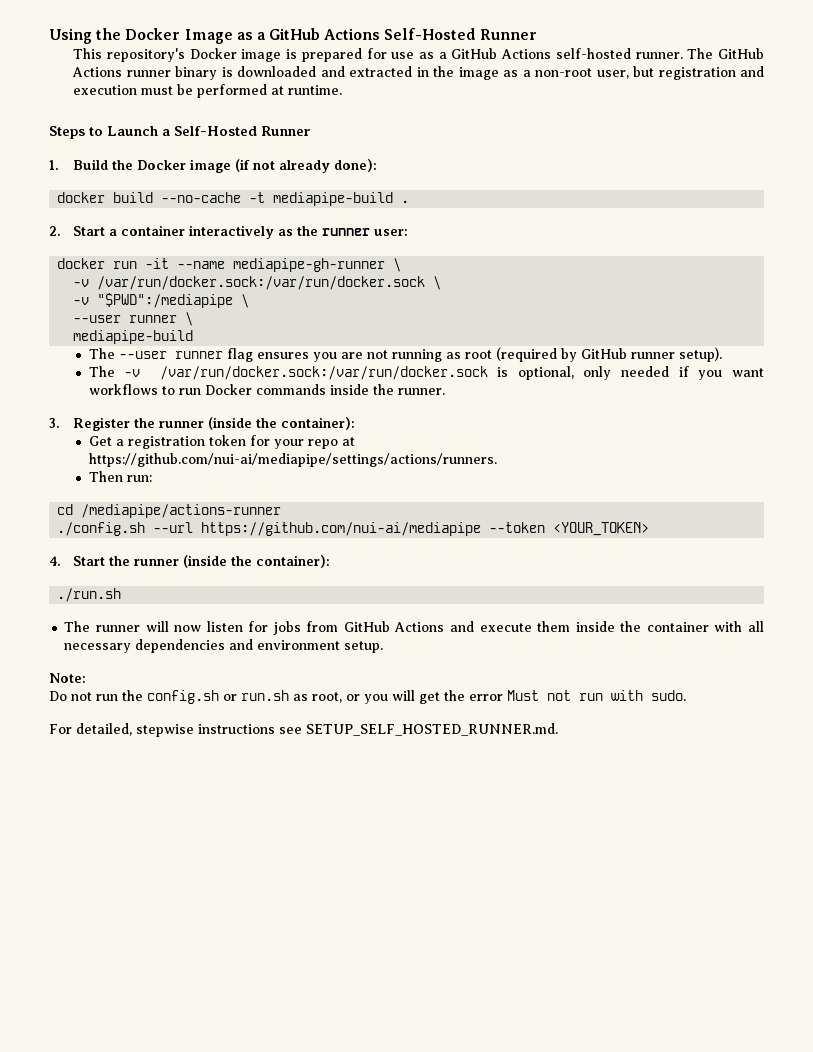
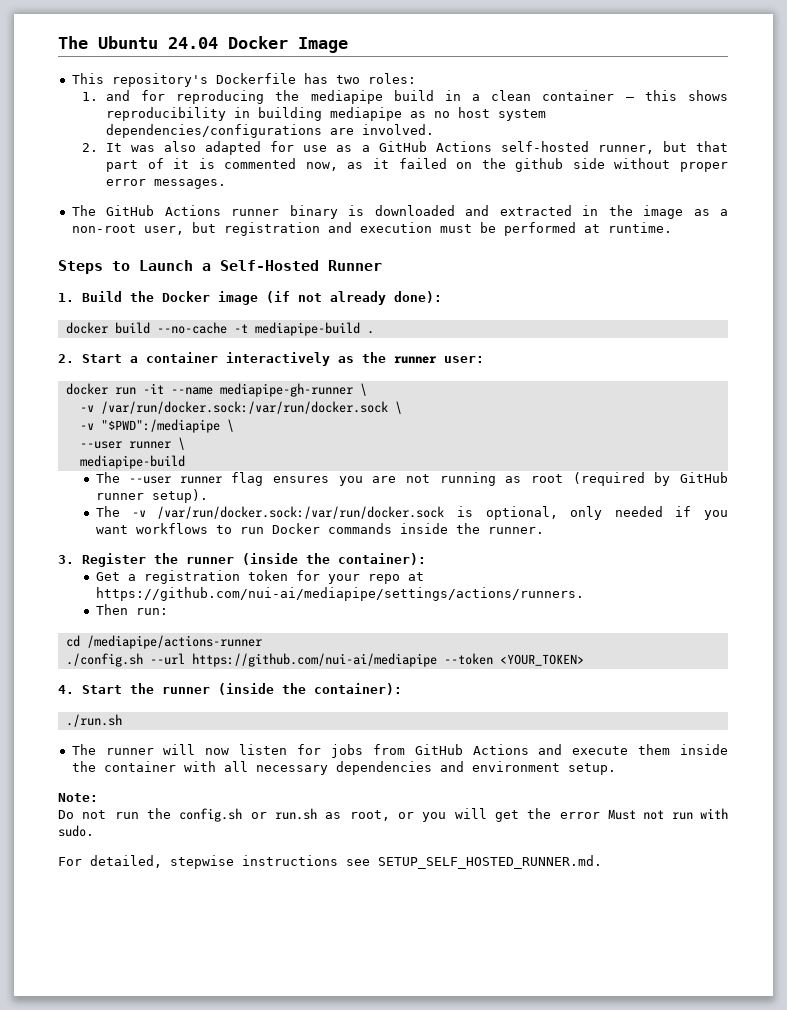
[49,28,122,44] Using the -> [58,36,218,49] The Ubuntu 24.04
[236,28,537,40] [73,48,362,62] as a GitHub Actions Self-Hosted Runner // This repository's Docker image is prepared -> [71,73,416,87] [81,90,728,104] [105,107,546,121] [105,124,434,138] [81,141,262,155] // This repository's Dockerfile has two roles: // 1. and for reproducing the mediapipe build in a clean container ― this shows reproducibility in building mediapipe as no host system dependencies/configurations are involved. // 2. It was also adapted
[635,52,683,59] runner. -> [597,141,729,154] [105,158,728,172] [105,179,226,189] runner, but that part of it is commented now, as it failed on the github side without proper error messages. //

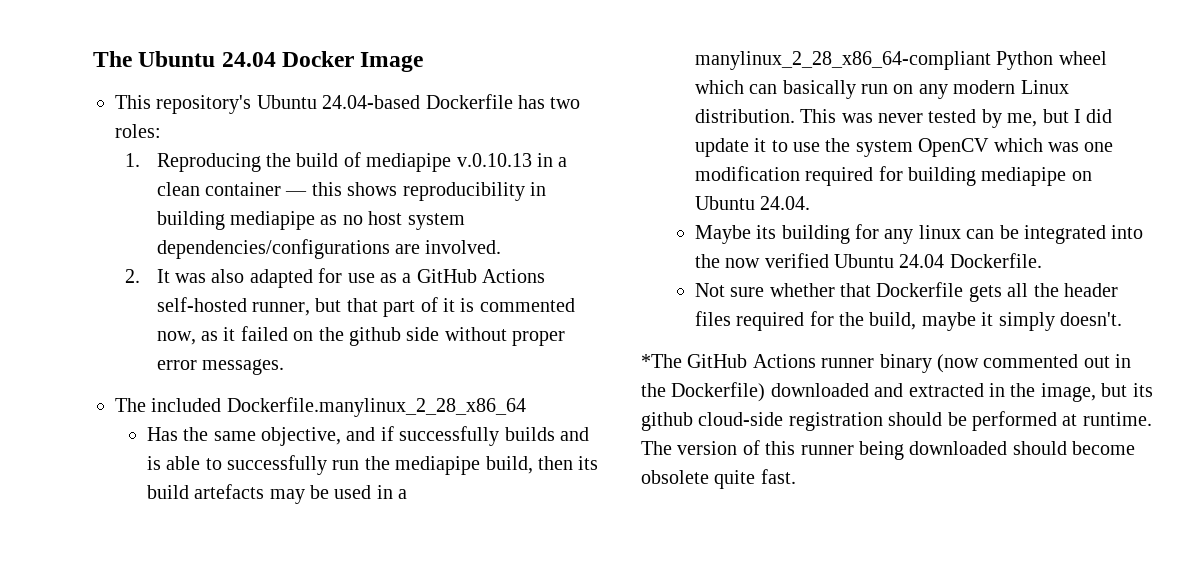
(208, 80) none -> [256,95,421,109] Ubuntu 24.04-based
[105,90,434,104] and for reproducing the mediapipe build -> [156,152,532,172] Reproducing the build of mediapipe v.0.10.13
[106,205,365,219] GitHub Actions runner binary is -> [151,397,526,417] [146,426,590,446] [146,455,599,475] [146,484,408,504] [694,51,1107,70] [694,80,1069,99] [694,109,1113,128] [694,138,1114,157] [694,166,1092,186] [694,196,811,210] [694,224,1144,244] [694,253,1042,268] [694,282,1119,302] [694,311,1123,331] [641,354,1132,373] [641,382,766,402] included Dockerfile.manylinux_2_28_x86_64 // Has the same objective, and if successfully builds and is able to successfully run the mediapipe build, then its build artefacts may be used in a manylinux_2_28_x86_64-compliant Python wheel which can basically run on any modern Linux distribution. This was never tested by me, but I did update it to use the system OpenCV which was one modification required for building mediapipe on Ubuntu 24.04. // Maybe its building for any linux can be integrated into the now verified Ubuntu 24.04 Dockerfile. // Not sure whether that Dockerfile gets all the header files required for the build, maybe it simply doesn't. // *The GitHub Actions runner binary (now commented out in the Dockerfile)
[643,205,729,219] [71,222,672,236] [58,260,382,274] [58,291,442,305] [65,322,374,336] [58,352,484,366] [65,383,367,397] [79,401,402,414] [79,419,234,433] [79,437,185,450] [79,455,185,469] [95,472,728,486] [95,489,208,503] [95,506,728,520] [95,523,544,534] [58,553,426,567] [95,570,424,584] [95,587,584,601] [95,604,168,615] [65,635,262,649] [65,653,584,667] [58,683,402,695] [65,714,122,727] [71,744,729,758] [71,761,616,775] [58,793,98,802] [58,808,728,822] [58,825,94,837] [58,855,602,869] image as a non-root user, but registration and execution must be performed at runtime. // Steps to Launch a Self-Hosted Runner // 1. Build the Docker image (if not already done): // docker build --no-cache -t mediapipe-build . // 2. Start a container interactively as the runner user: // docker run -it --name mediapipe-gh-runner \ // -v /var/run/docker.sock:/var/run/docker.sock \ // -v "$PWD":/mediapipe \ // --user runner \ // mediapipe-build // The --user runner flag ensures you are not running as root (required by GitHub runner setup). // The -v /var/run/docker.sock:/var/run/docker.sock is optional, only needed if you want workflows to run Docker commands inside the runner. // 3. Register the runner (inside the container): // Get a registration token for your repo at https://github.com/nui-ai/mediapipe/settings/actions/runners. // Then run: // cd /mediapipe/actions-runner // ./config.sh --url https://github.com/nui-ai/mediapipe --token <YOUR_TOKEN> // 4. Start the runner (inside the container): // ./run.sh // The runner will now listen for jobs from GitHub Actions and execute them inside the container with all necessary dependencies and environment setup. // Note: // Do not run the config.sh or run.sh as root, or you will get the error Must not run with sudo. // For detailed, stepwise instructions see SETUP_SELF_HOSTED_RUNNER.md. -> [1040,383,1153,402] [641,411,1152,431] [641,440,1136,460] [641,469,796,489] image, but its github cloud-side registration should be performed at runtime. The version of this runner being downloaded should become obsolete quite fast.

